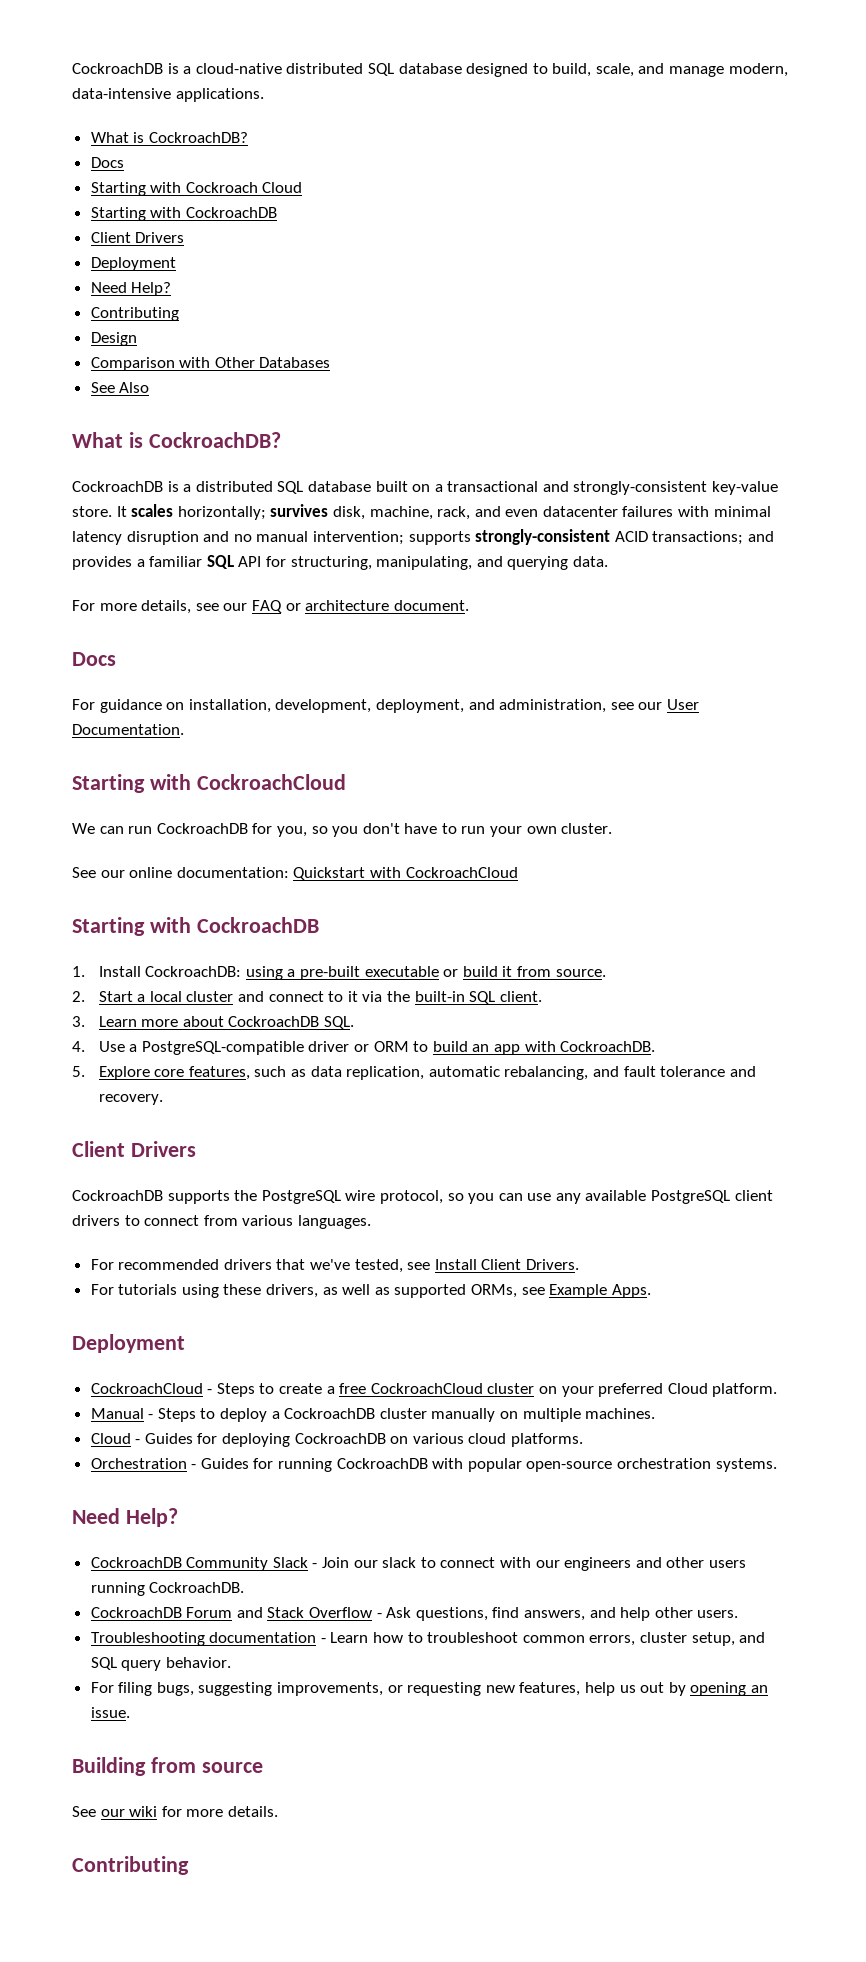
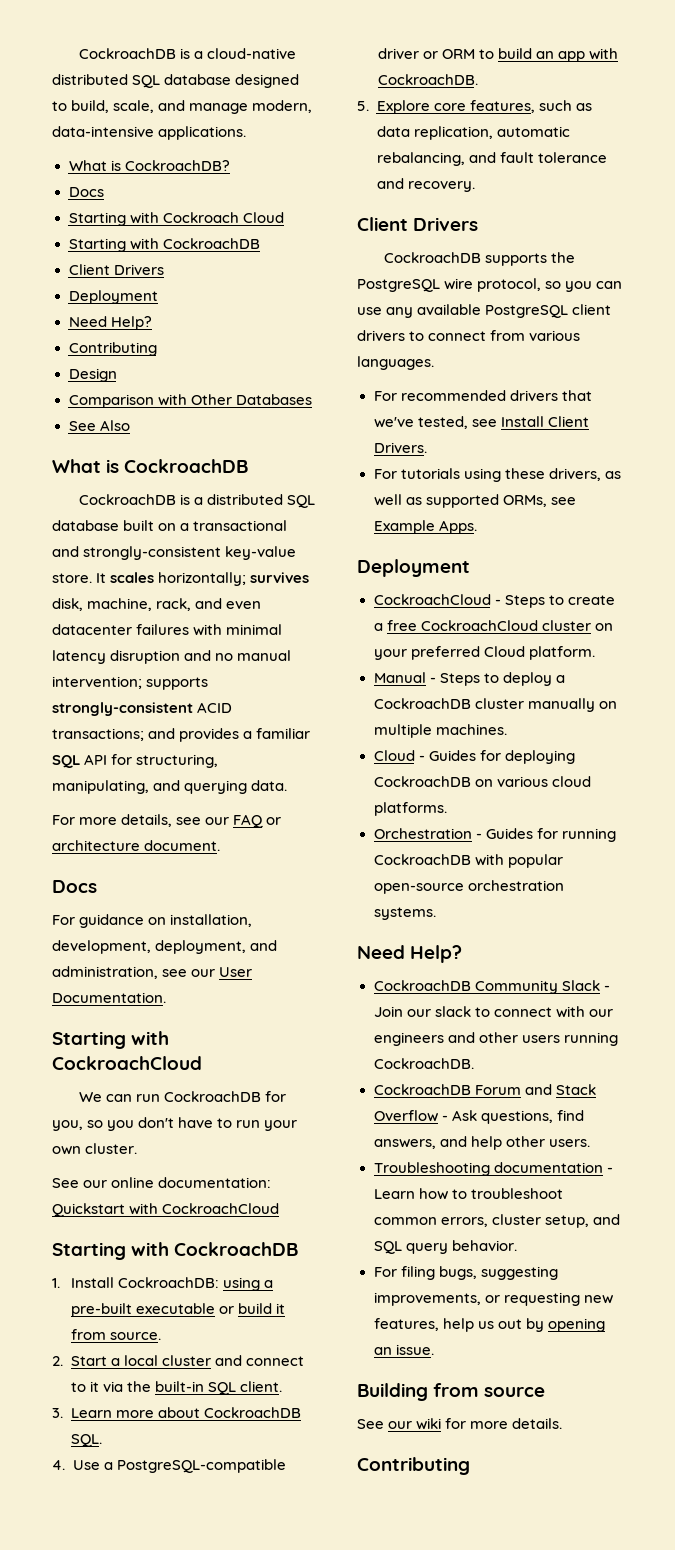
[148,432,281,448] CockroachDB? -> [124,459,249,473] CockroachDB

